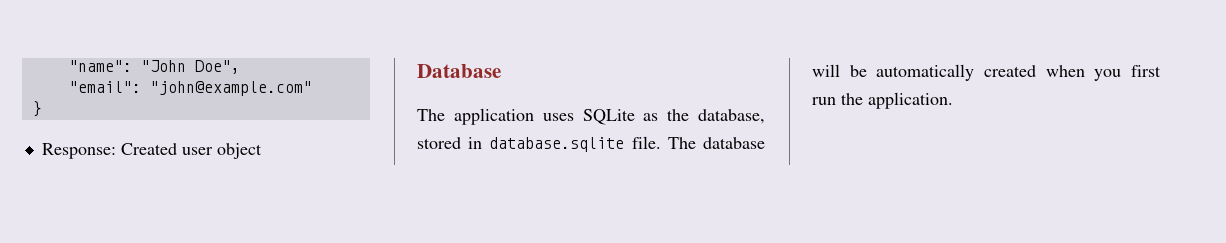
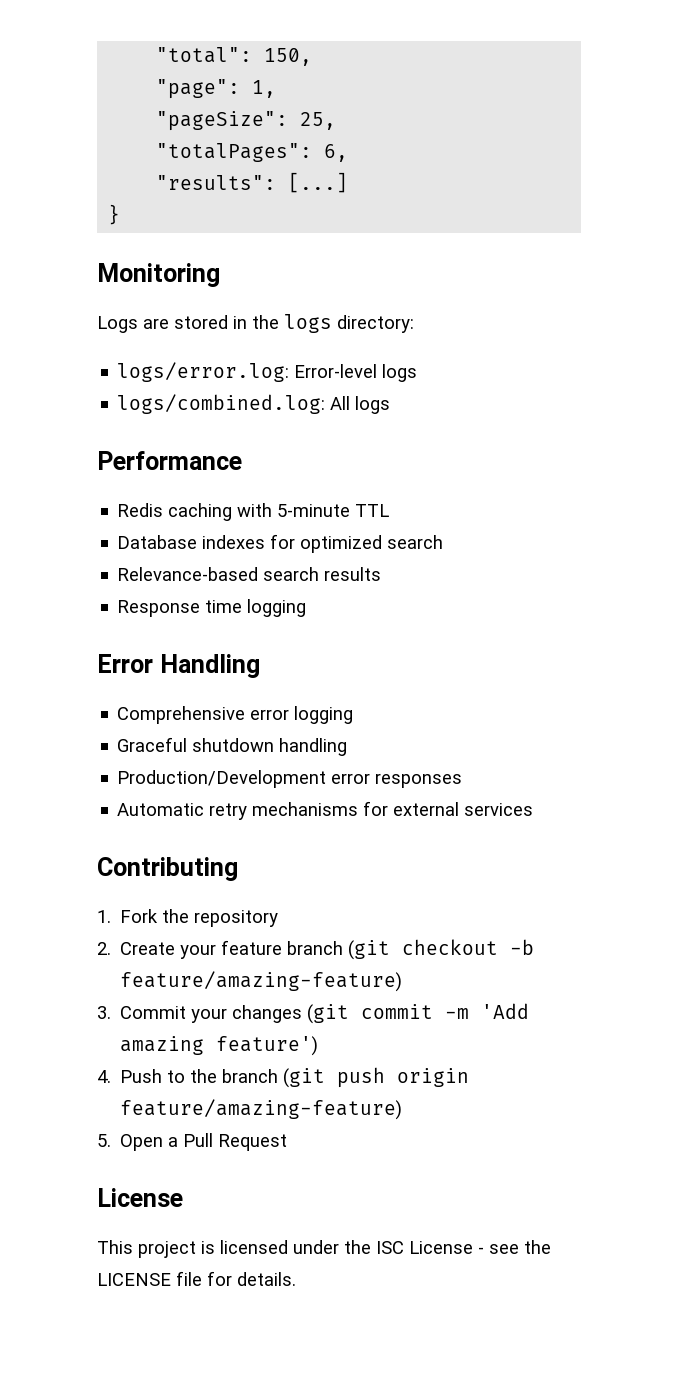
[68,60,240,74] [68,81,312,96] [32,101,42,117] [41,143,262,159] [417,64,501,78] [417,108,765,125] [417,136,765,152] [812,64,1161,81] [812,92,953,109] "name": "John Doe", // "email": "john@example.com" // } // Response: Created user object // Database // The application uses SQLite as the database, stored in database.sqlite file. The database will be automatically created when you first run the application. -> [156,47,313,66] [156,79,277,99] [156,111,337,131] [156,143,349,162] [156,172,349,193] [108,204,121,225] [97,263,220,287] [97,314,414,333] [117,362,418,382] [117,394,391,414] [97,451,242,470] [117,503,390,521] [117,534,444,553] [117,567,382,581] [117,599,307,617] [97,654,260,678] [117,706,354,724] [117,737,348,756] [117,770,463,788] [117,801,534,820] [97,857,238,881] [97,909,279,927] [97,939,535,960] [120,971,403,992] [97,1003,530,1024] [120,1036,319,1056] [97,1067,470,1088] [120,1099,403,1120] [97,1133,288,1151] [97,1188,183,1207] [97,1240,551,1258] [97,1271,296,1286] "total": 150, // "page": 1, // "pageSize": 25, // "totalPages": 6, // "results": [...] // } // Monitoring // Logs are stored in the logs directory: // logs/error.log: Error-level logs // logs/combined.log: All logs // Performance // Redis caching with 5-minute TTL // Database indexes for optimized search // Relevance-based search results // Response time logging // Error Handling // Comprehensive error logging // Graceful shutdown handling // Production/Development error responses // Automatic retry mechanisms for external services // Contributing // 1. Fork the repository // 2. Create your feature branch (git checkout -b feature/amazing-feature) // 3. Commit your changes (git commit -m 'Add amazing feature') // 4. Push to the branch (git push origin feature/amazing-feature) // 5. Open a Pull Request // License // This project is licensed under the ISC License - see the LICENSE file for details.

